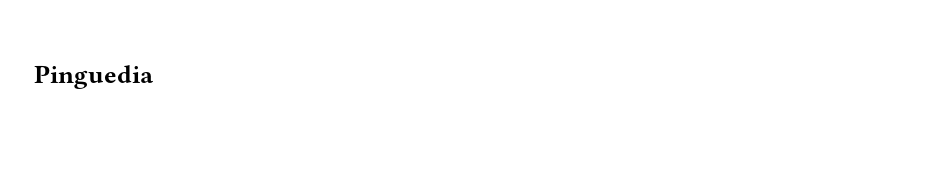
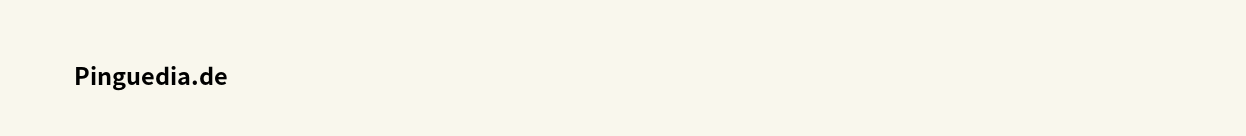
[34,65,154,89] Pinguedia -> [74,66,228,91] Pinguedia.de

